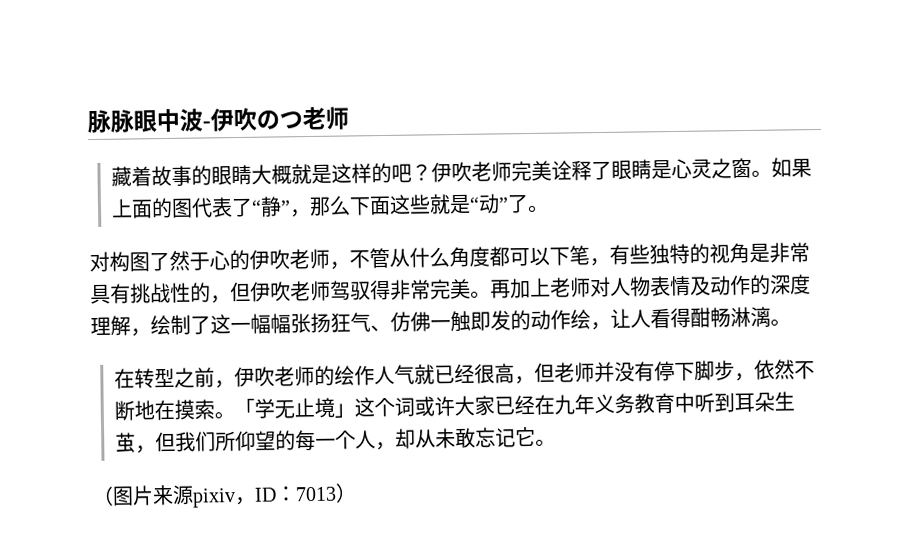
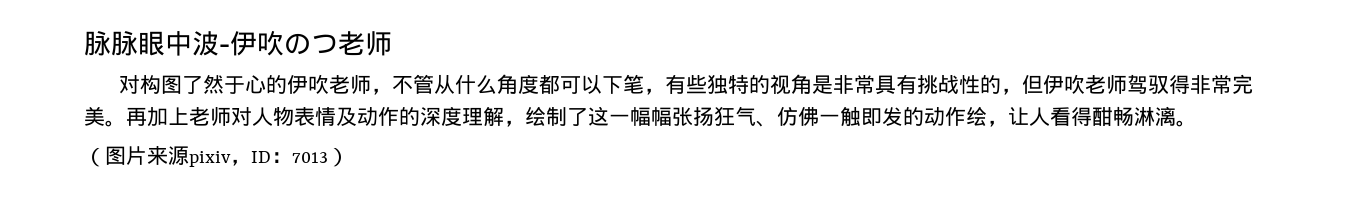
[111,157,813,187] [111,193,550,219] // 藏着故事的眼睛大概就是这样的吧？伊吹老师完美诠释了眼睛是心灵之窗。如果上面的图代表了“静”，那么下面这些就是“动”了。 -> (392, 43) none
[114,359,816,389] [114,391,796,421] [115,426,557,454] // 在转型之前，伊吹老师的绘作人气就已经很高，但老师并没有停下脚步，依然不断地在摸索。「学无止境」这个词或许大家已经在九年义务教育中听到耳朵生茧，但我们所仰望的每一个人，却从未敢忘记它。 -> (1197, 123) none

